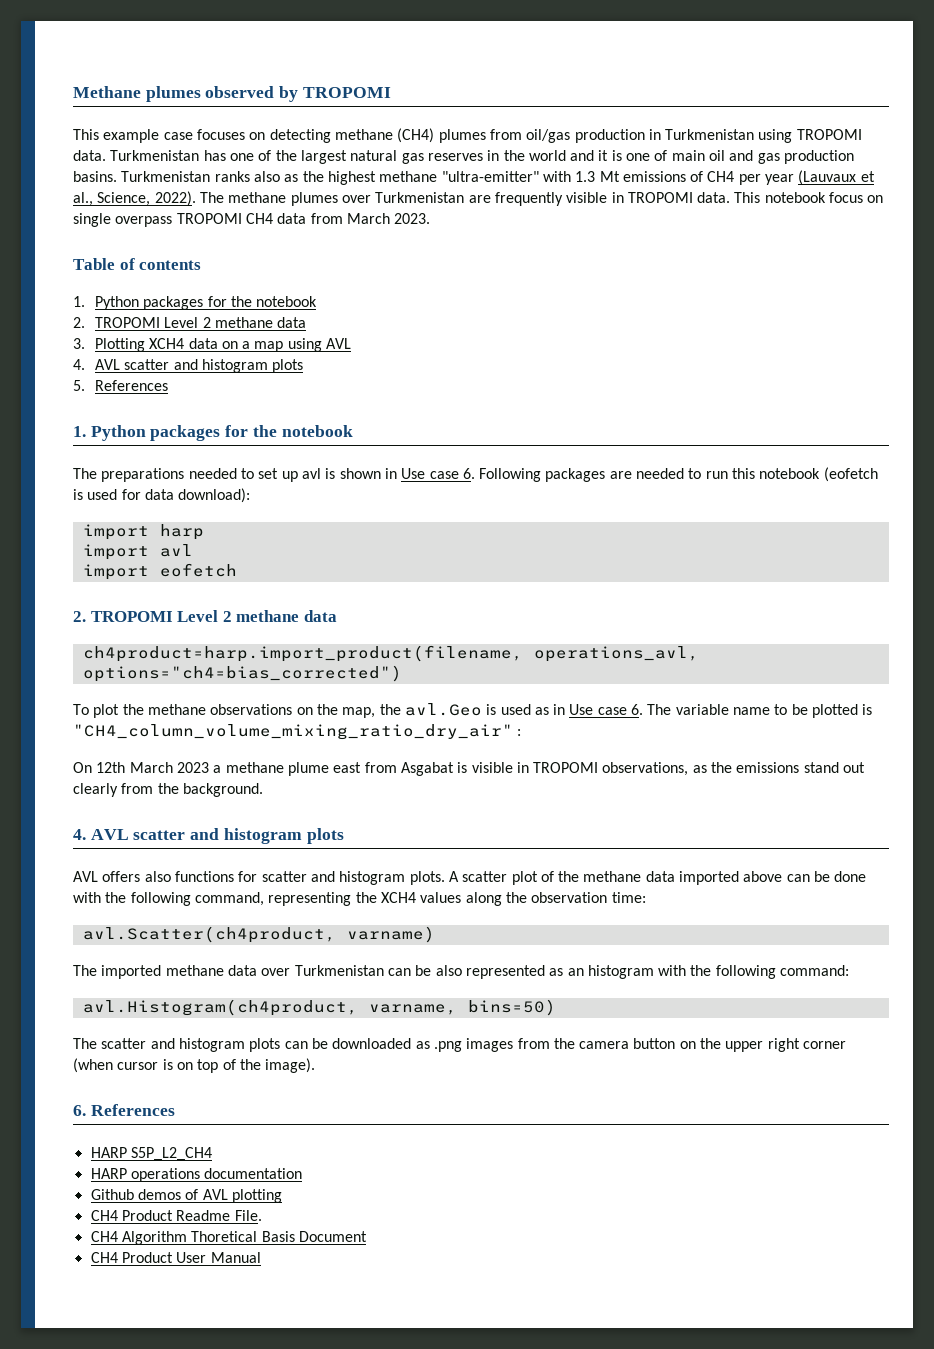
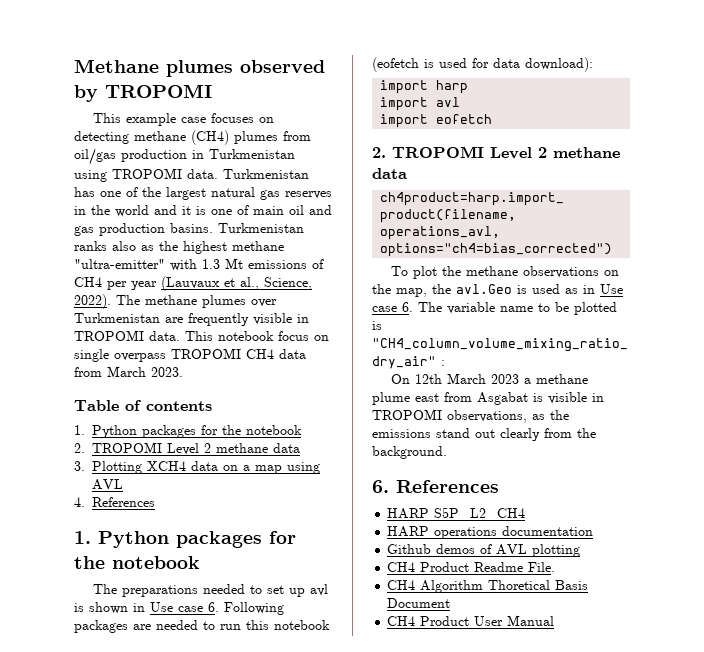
[94,359,304,373] [73,380,85,391] AVL scatter and histogram plots // 5. -> (85, 502) none
[73,828,344,844] [73,871,867,885] [73,892,646,906] [82,926,435,943] [73,965,850,979] [82,999,556,1016] [73,1038,847,1052] [73,1058,316,1073] // 4. AVL scatter and histogram plots // AVL offers also functions for scatter and histogram plots. A scatter plot of the methane data imported above can be done with the following command, representing the XCH4 values along the observation time: // avl.Scatter(ch4product, varname) // The imported methane data over Turkmenistan can be also represented as an histogram with the following command: // avl.Histogram(ch4product, varname, bins=50) // The scatter and histogram plots can be downloaded as .png images from the camera button on the upper right corner (when cursor is on top of the image). -> (447, 452) none

